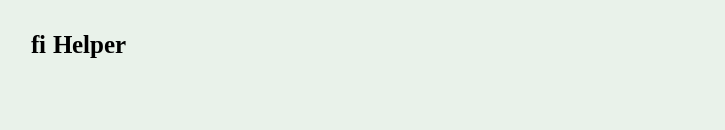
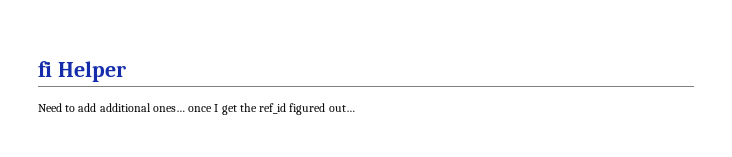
(126, 46) none -> [38,103,355,115] // Need to add additional ones… once I get the ref_id figured out…

